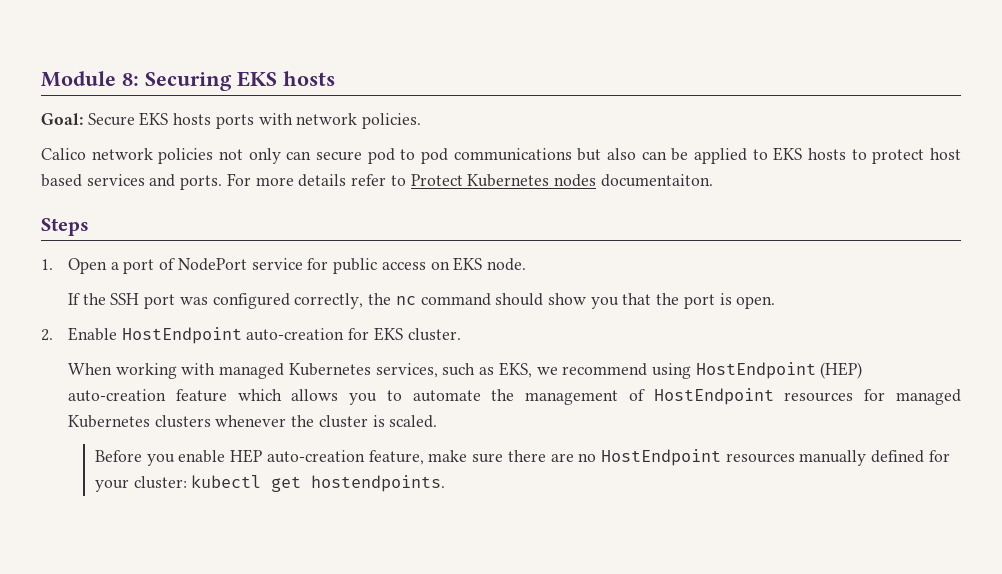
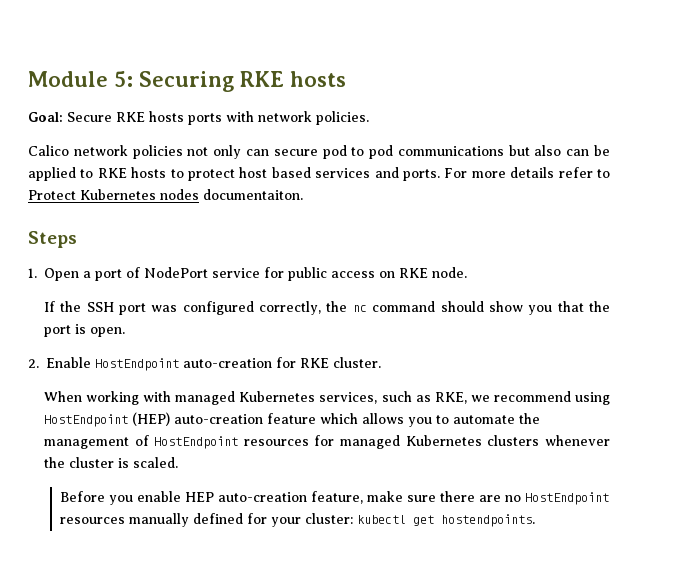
[122,71,277,91] 8: Securing EKS -> [114,71,284,92] 5: Securing RKE
[139,112,169,126] EKS -> [116,112,145,122] RKE
[773,147,803,161] EKS -> [97,168,127,178] RKE
[453,257,483,271] EKS -> [399,268,428,278] RKE
[373,327,403,341] EKS -> [300,358,329,368] RKE
[498,362,532,378] EKS, -> [434,392,467,404] RKE,

